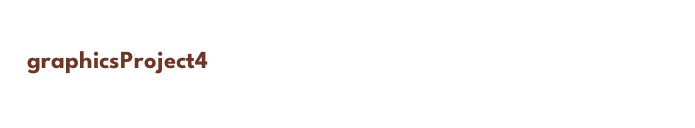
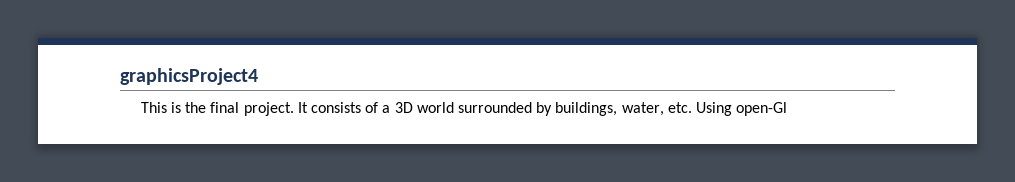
(208, 62) none -> [140,102,788,116] // This is the final project. It consists of a 3D world surrounded by buildings, water, etc. Using open-Gl

